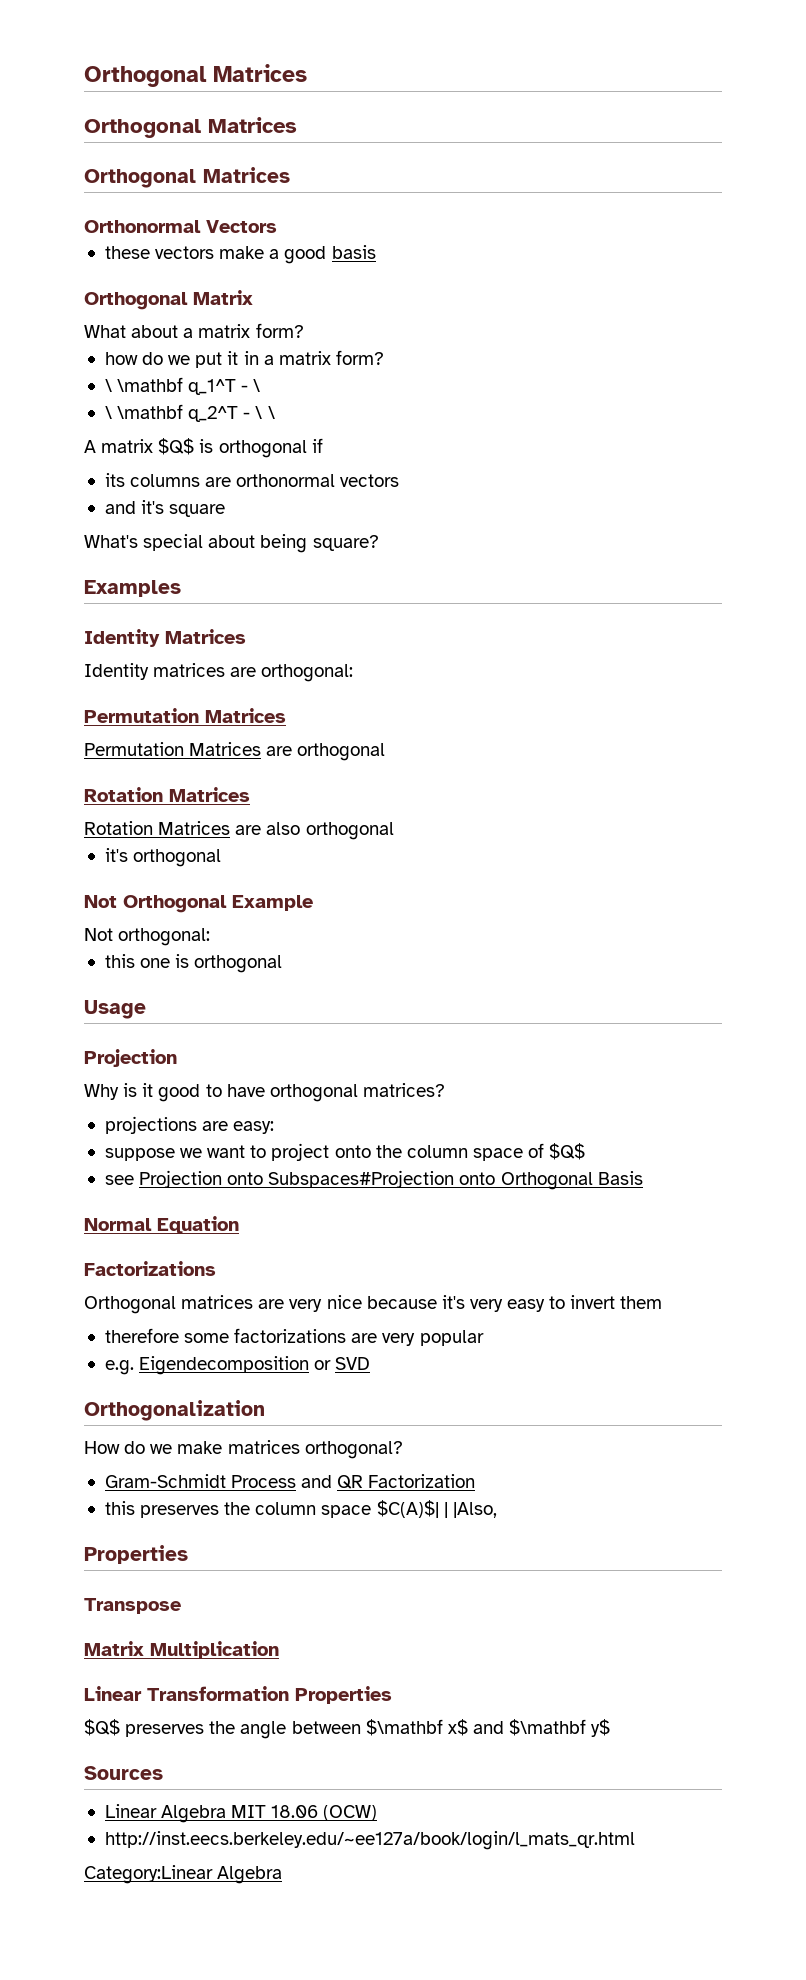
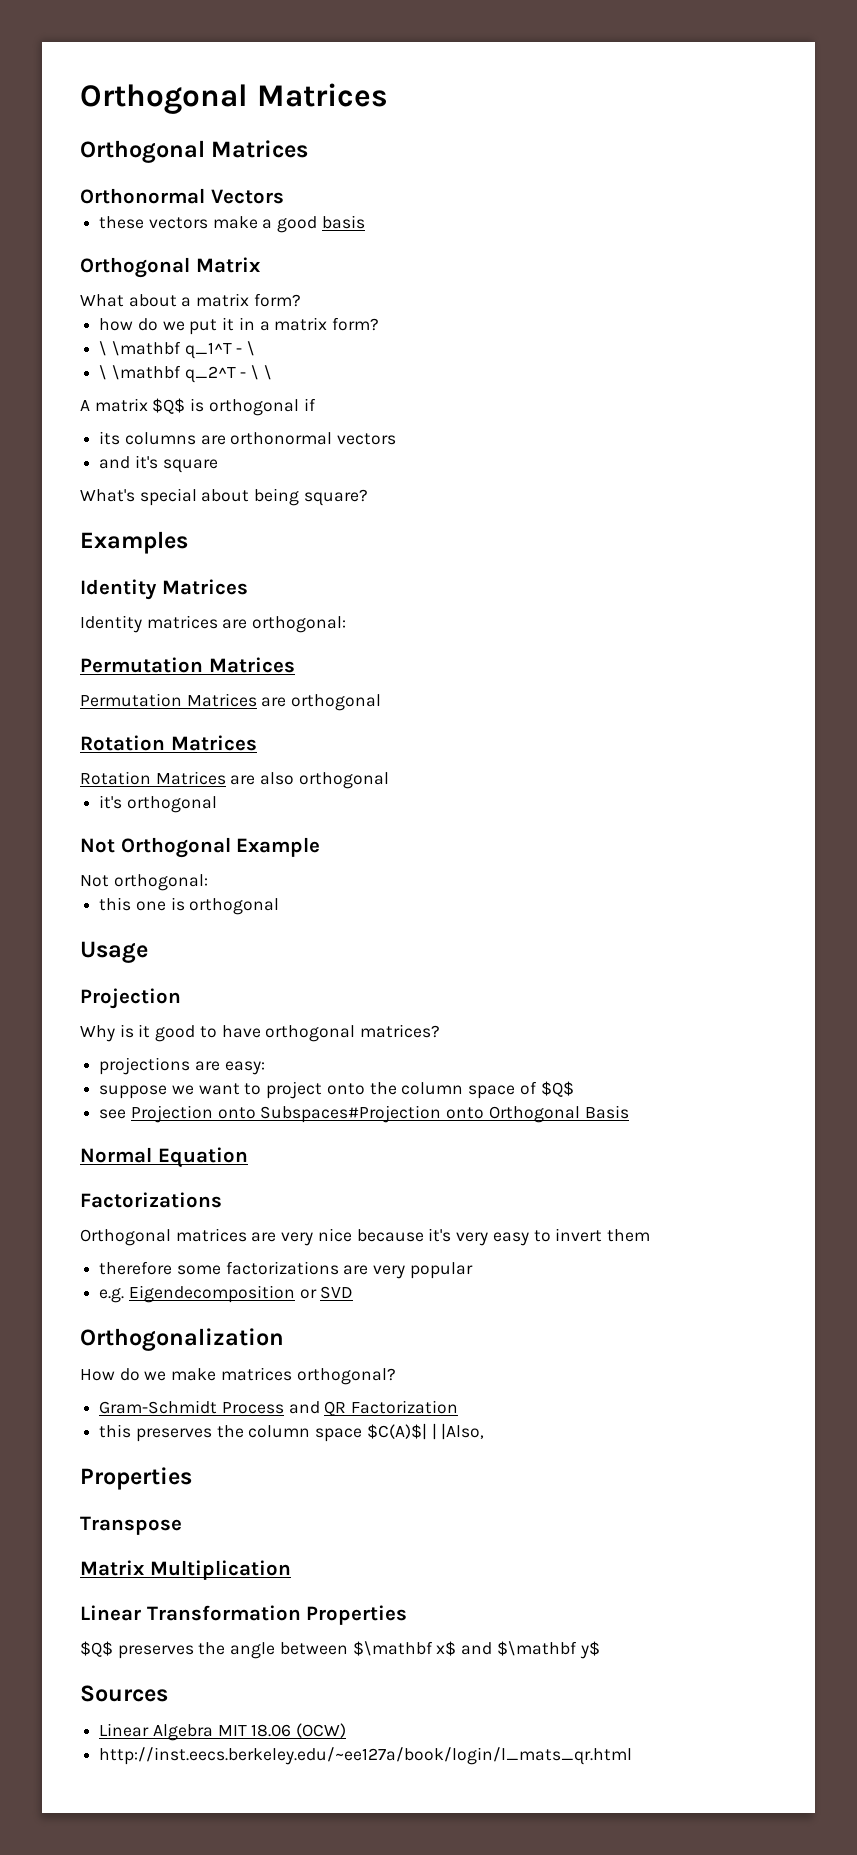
[84,64,307,87] [84,117,297,138] [84,167,290,188] Orthogonal Matrices // Orthogonal Matrices // Orthogonal Matrices -> [80,83,388,114] [80,140,309,163] Orthogonal Matrices // Orthogonal Matrices
[84,1865,283,1884] // Category:Linear Algebra -> (633, 1756) none

